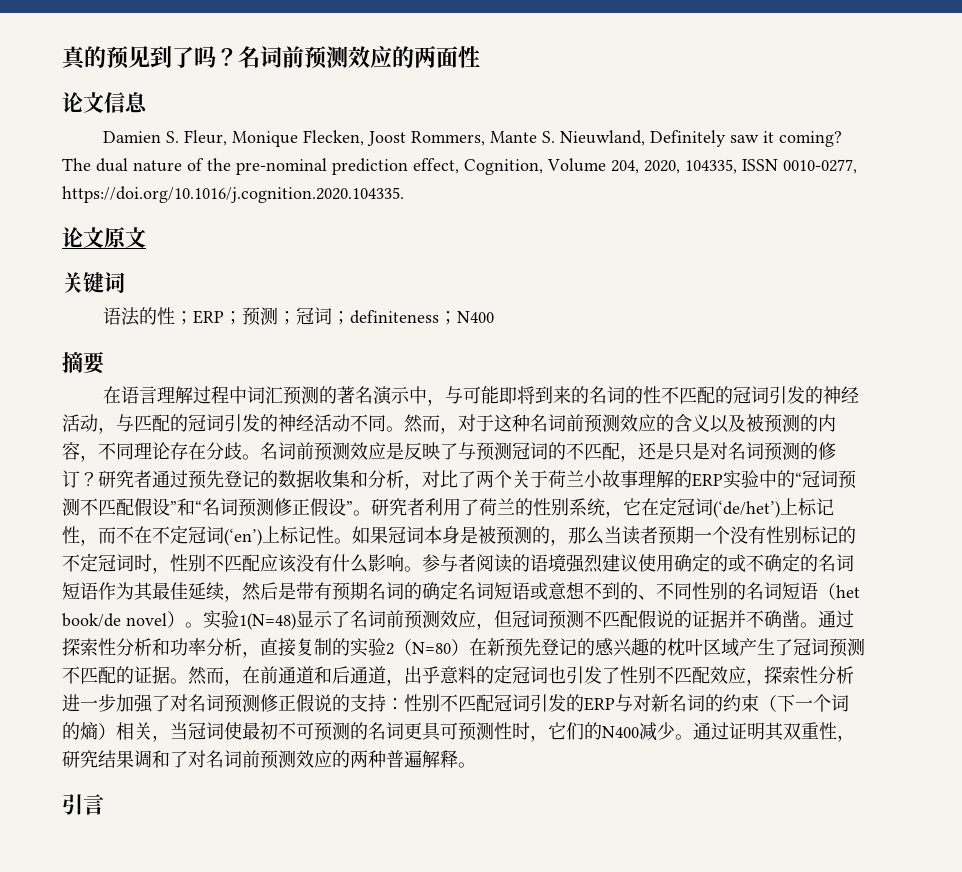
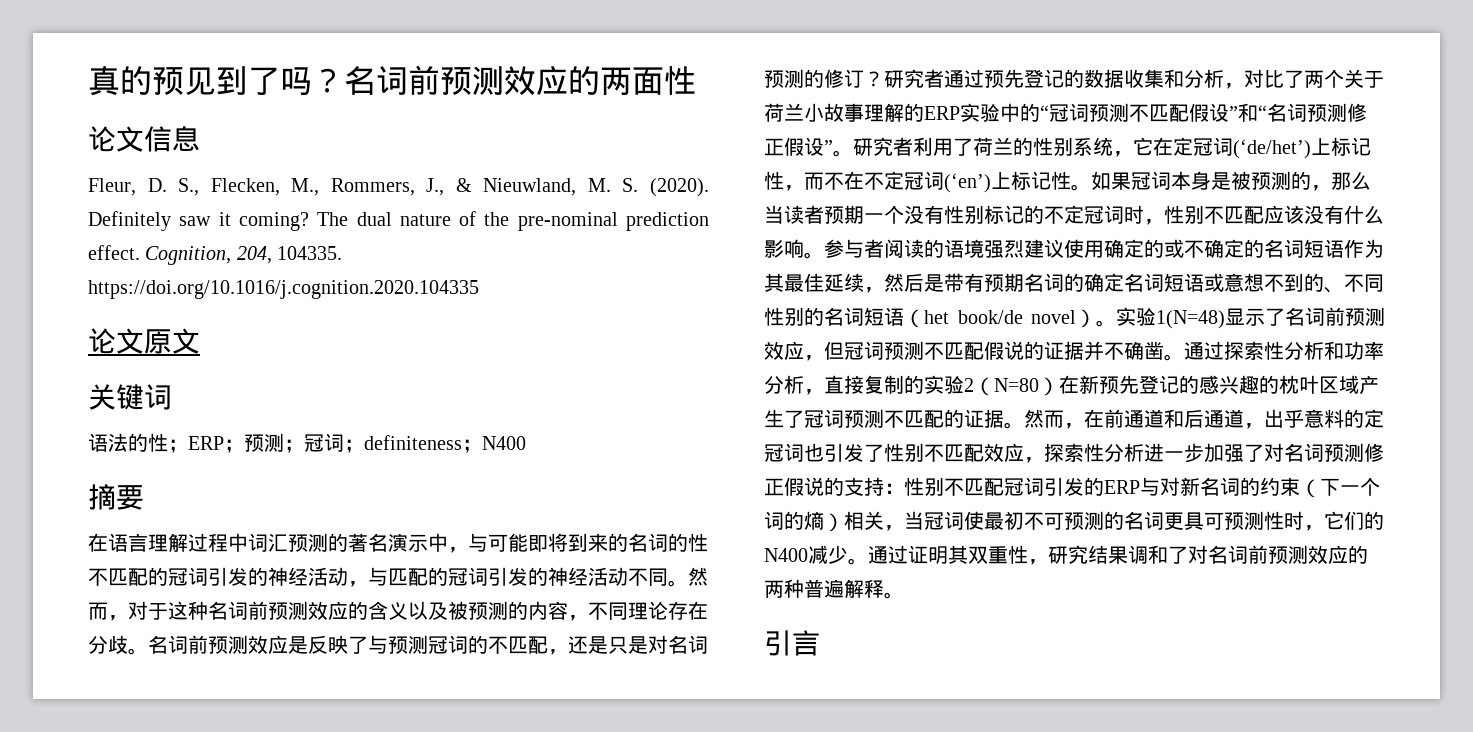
[103,130,646,147] Damien S. Fleur, Monique Flecken, Joost Rommers, Mante S. Nieuwland, -> [88,178,709,197] Fleur, D. S., Flecken, M., Rommers, J., & Nieuwland, M. S. (2020).
[413,158,857,175] [62,186,404,203] effect, Cognition, Volume 204, 2020, 104335, ISSN 0010-0277, https://doi.org/10.1016/j.cognition.2020.104335. -> [88,245,343,265] [88,280,479,299] effect. Cognition, 204, 104335. https://doi.org/10.1016/j.cognition.2020.104335

